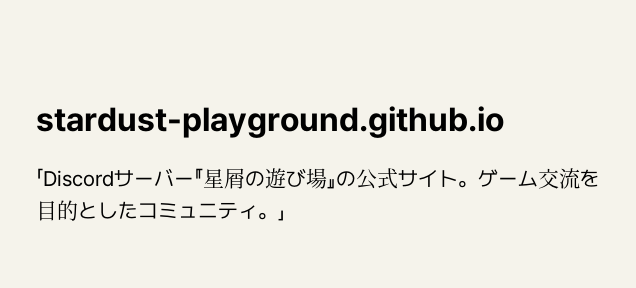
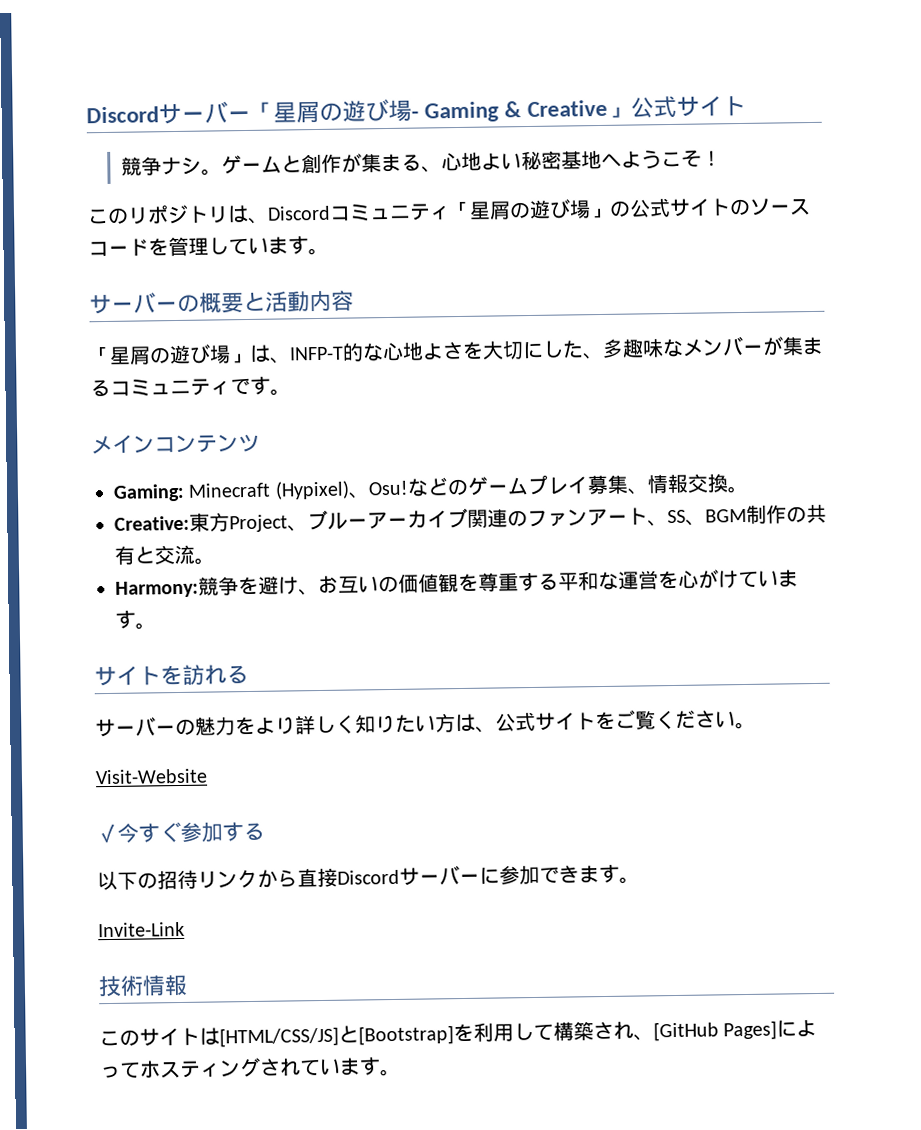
[36,106,504,138] [36,168,600,190] [36,200,285,221] stardust-playground.github.io // 「Discordサーバー『星屑の遊び場』の公式サイト。ゲーム交流を目的としたコミュニティ。」 -> [86,95,746,125] [120,149,722,176] [87,198,811,225] [88,236,329,257] [89,290,354,315] [89,335,824,365] [90,376,291,397] [91,433,260,455] [113,473,749,502] [114,503,827,533] [114,544,215,565] [115,569,799,598] [115,610,156,630] [94,664,249,687] [95,709,756,738] [95,768,208,785] [96,821,265,844] [97,864,640,891] [98,921,185,938] [98,974,188,998] [99,1018,818,1048] [100,1057,401,1079] Discordサーバー「星屑の遊び場- Gaming & Creative」公式サイト // 競争ナシ。ゲームと創作が集まる、心地よい秘密基地へようこそ！ // このリポジトリは、Discordコミュニティ「星屑の遊び場」の公式サイトのソースコードを管理しています。 // サーバーの概要と活動内容 // 「星屑の遊び場」は、INFP-T的な心地よさを大切にした、多趣味なメンバーが集まるコミュニティです。 // メインコンテンツ // Gaming: Minecraft (Hypixel)、Osu!などのゲームプレイ募集、情報交換。 // Creative:東方Project、ブルーアーカイブ関連のファンアート、SS、BGM制作の共有と交流。 // Harmony:競争を避け、お互いの価値観を尊重する平和な運営を心がけています。 // サイトを訪れる // サーバーの魅力をより詳しく知りたい方は、公式サイトをご覧ください。 // Visit-Website // ✓今すぐ参加する // 以下の招待リンクから直接Discordサーバーに参加できます。 // Invite-Link // 技術情報 // このサイトは[HTML/CSS/JS]と[Bootstrap]を利用して構築され、[GitHub Pages]によってホスティングされています。

